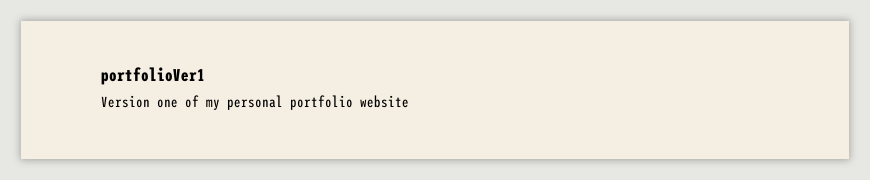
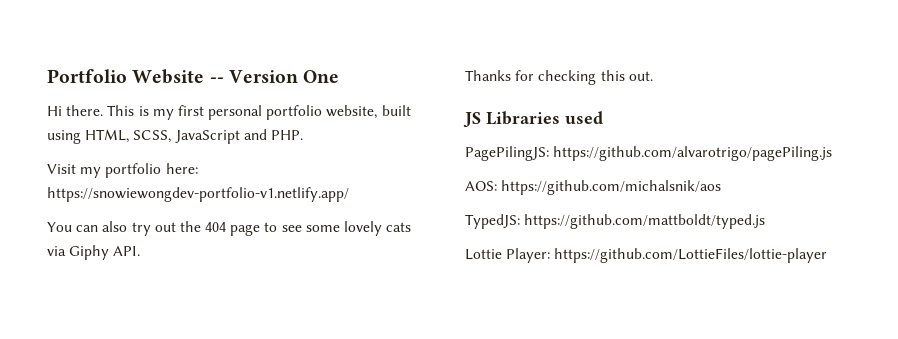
[101,67,205,85] [101,95,409,110] portfolioVer1 // Version one of my personal portfolio website -> [47,69,340,84] [47,105,411,120] [47,129,303,144] [47,163,198,178] [47,187,349,202] [47,221,412,236] [47,245,141,260] [465,70,653,85] [463,111,603,128] [465,146,833,161] [465,180,722,195] [465,214,766,229] [465,248,828,263] Portfolio Website -- Version One // Hi there. This is my first personal portfolio website, built using HTML, SCSS, JavaScript and PHP. // Visit my portfolio here: https://snowiewongdev-portfolio-v1.netlify.app/ // You can also try out the 404 page to see some lovely cats via Giphy API. // Thanks for checking this out. // JS Libraries used // PagePilingJS: https://github.com/alvarotrigo/pagePiling.js // AOS: https://github.com/michalsnik/aos // TypedJS: https://github.com/mattboldt/typed.js // Lottie Player: https://github.com/LottieFiles/lottie-player

